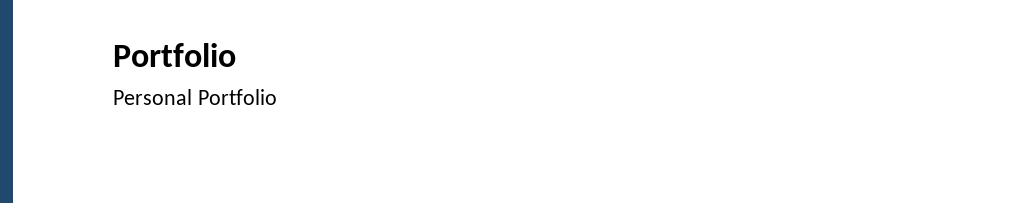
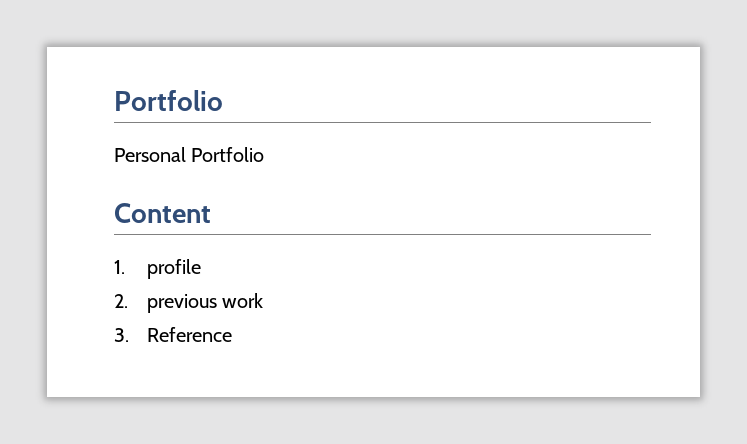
(277, 97) none -> [114,203,211,223] [114,259,202,279] [114,293,264,313] [114,327,233,342] // Content // 1. profile // 2. previous work // 3. Reference

